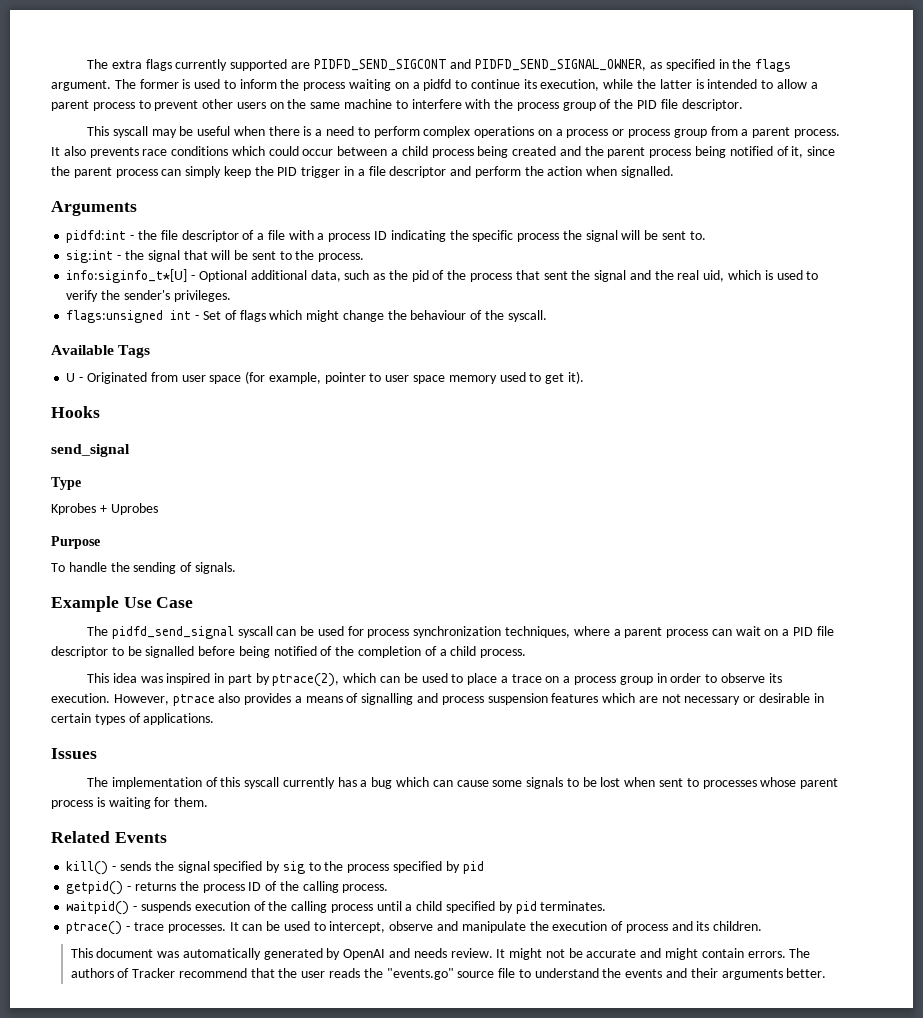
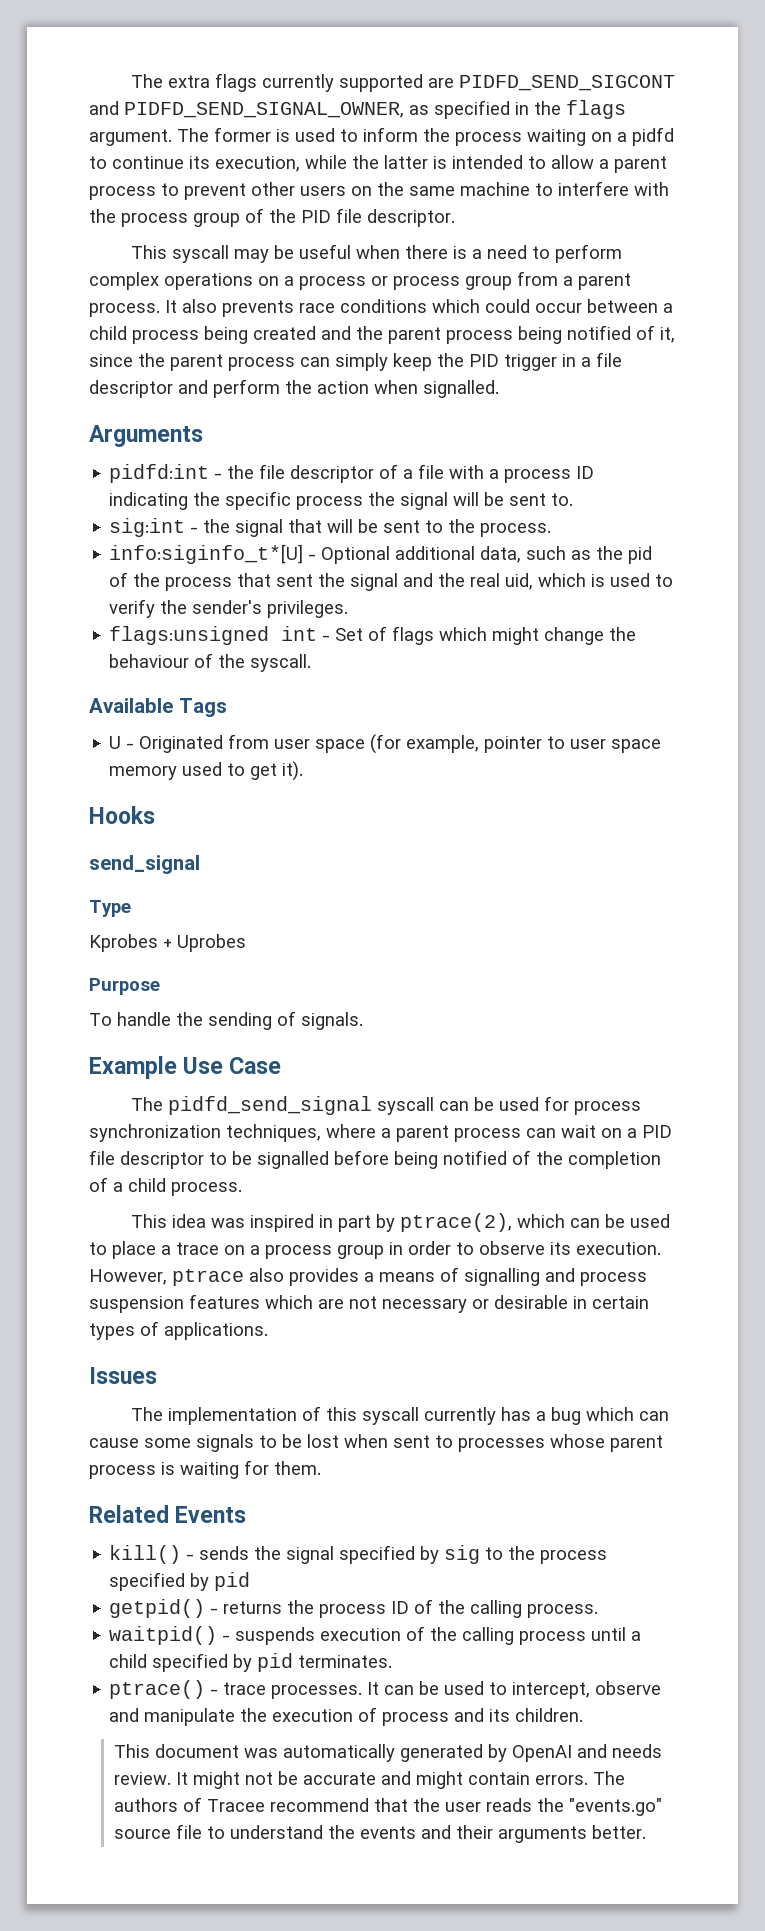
[132,968,176,978] Tracker -> [207,1799,266,1812] Tracee

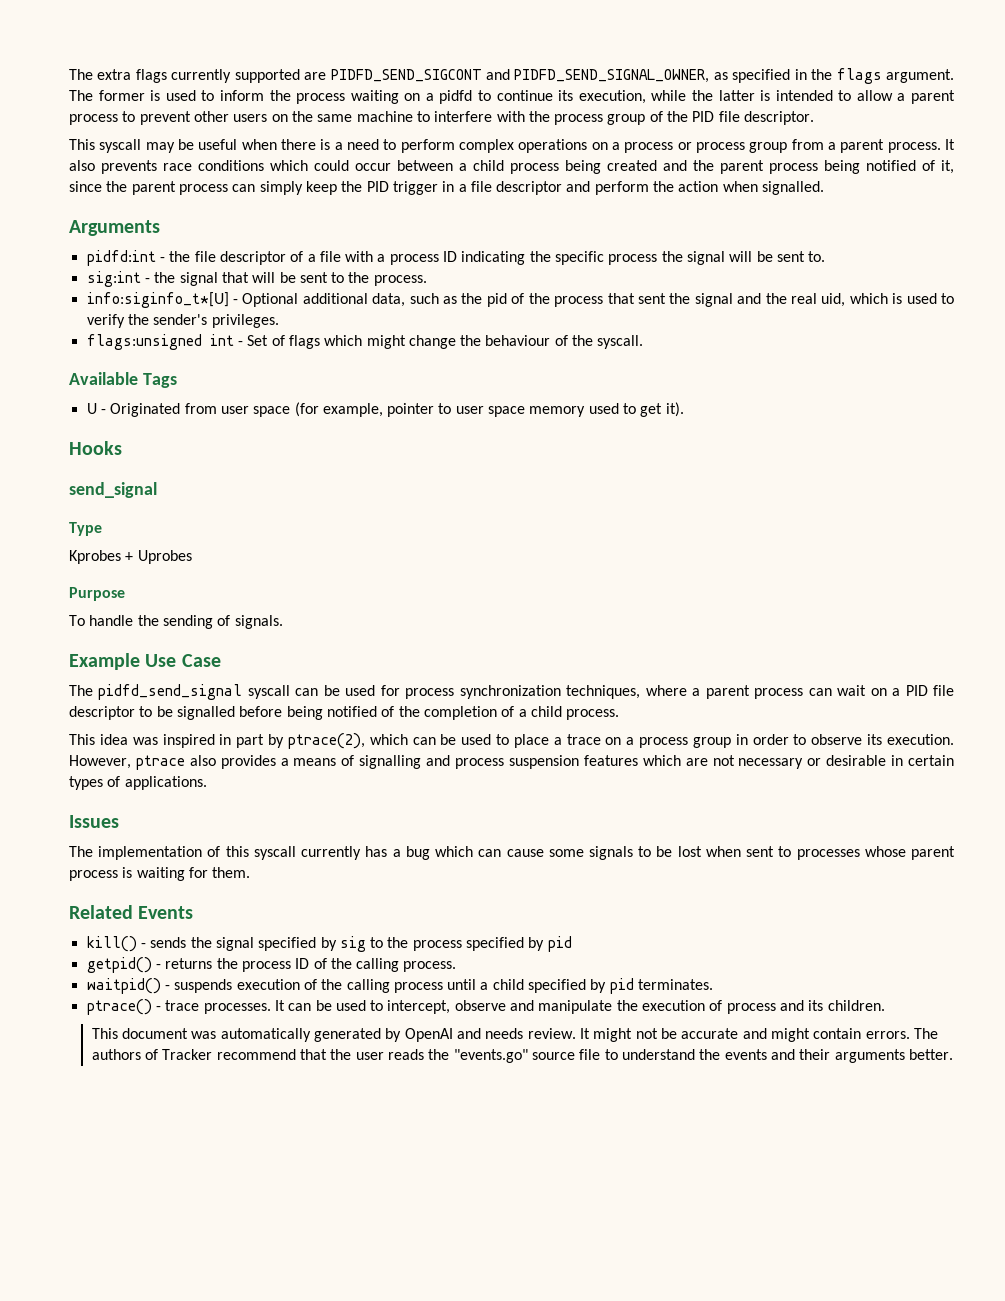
[207,1799,266,1812] Tracee -> [162,1049,213,1060] Tracker

